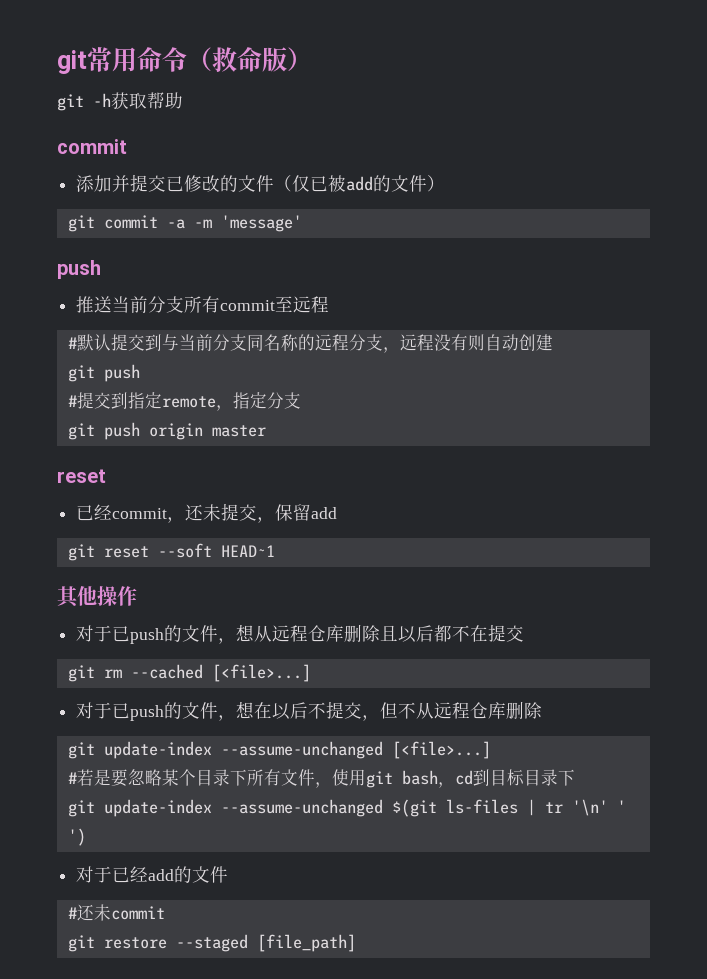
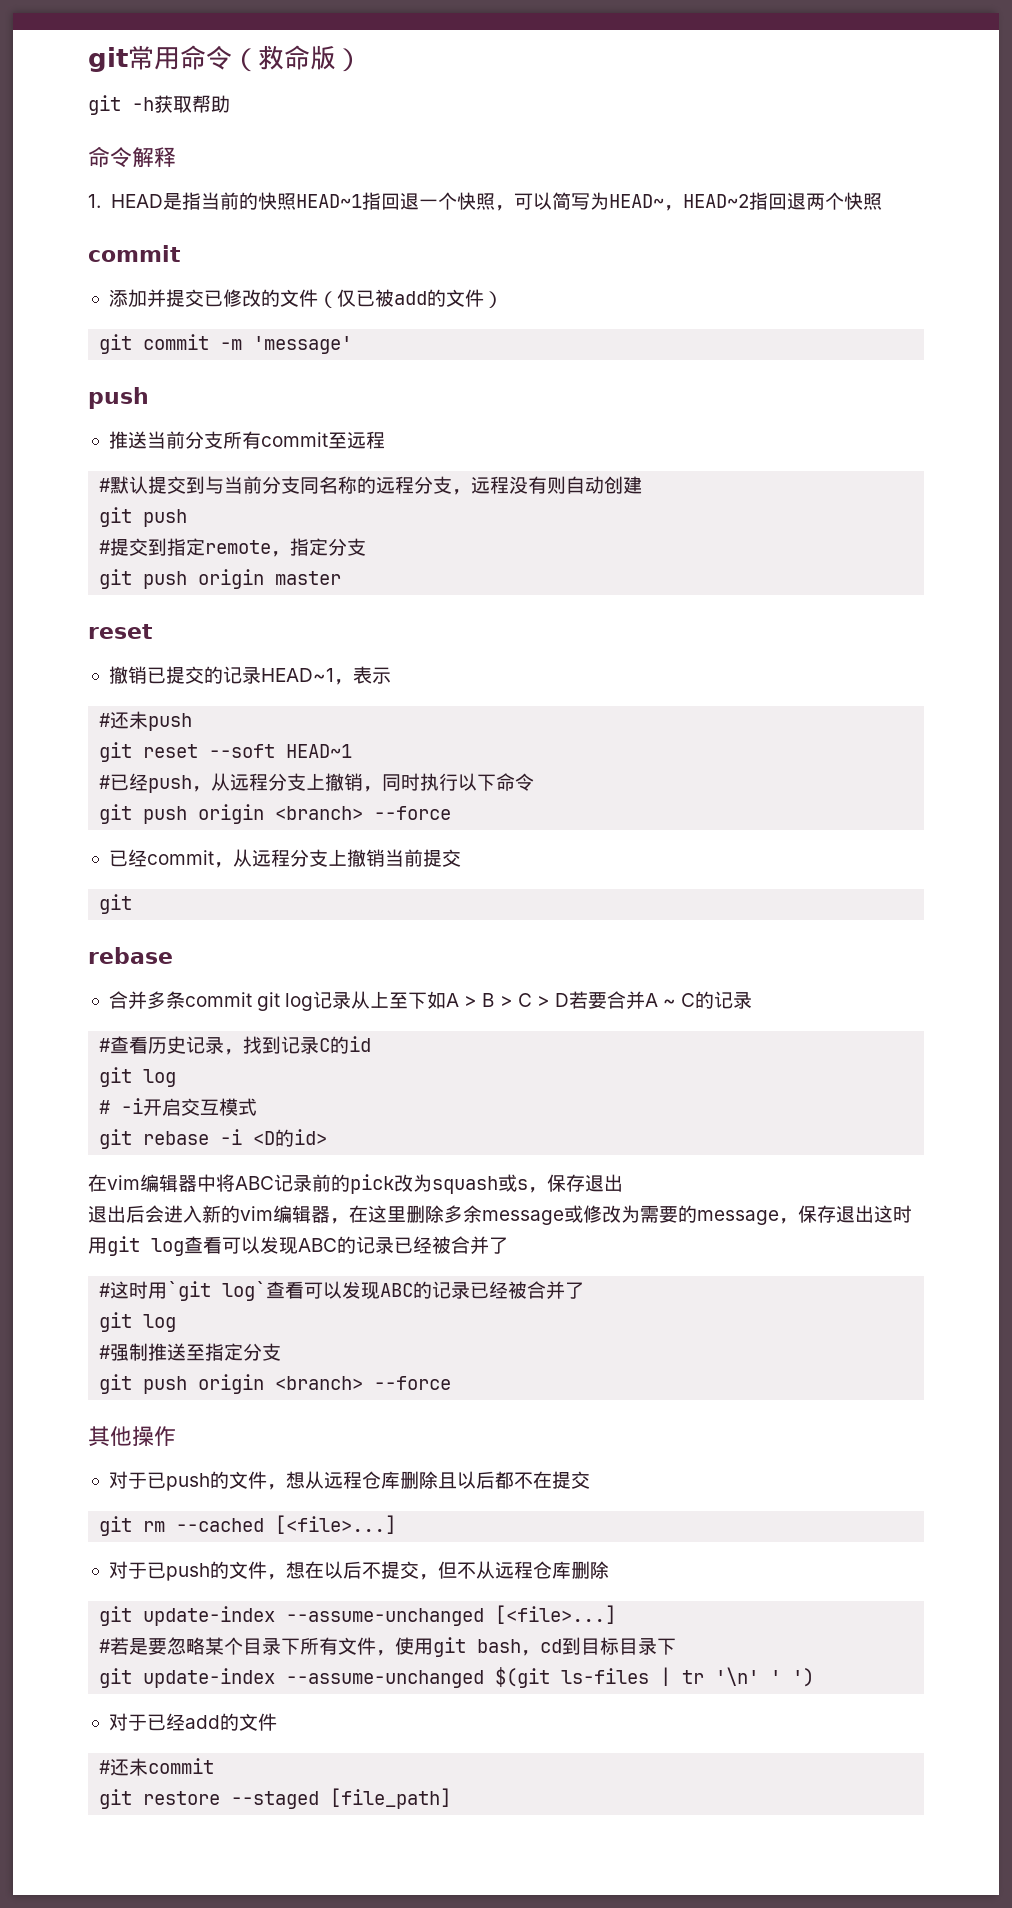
(183, 100) none -> [88,146,176,168] [88,192,882,211] // 命令解释 // 1. HEAD是指当前的快照HEAD~1指回退一个快照，可以简写为HEAD~，HEAD~2指回退两个快照
[166,219,185,229] -a -> (210, 342) none
[76,503,338,523] [67,543,275,561] 已经commit，还未提交，保留add // git reset --soft HEAD~1 -> [108,666,391,685] [99,711,193,731] [99,742,353,762] [99,773,535,793] [99,804,452,824] [108,849,461,868] [99,894,133,914] [88,947,173,964] [108,991,753,1011] [99,1036,372,1055] [99,1067,177,1087] [99,1098,258,1116] [99,1129,328,1149] [88,1174,623,1194] [88,1205,912,1225] [88,1236,508,1256] [99,1281,585,1301] [99,1312,177,1332] [99,1343,282,1361] [99,1374,452,1394] 撤销已提交的记录HEAD~1，表示 // #还未push // git reset --soft HEAD~1 // #已经push，从远程分支上撤销，同时执行以下命令 // git push origin <branch> --force // 已经commit，从远程分支上撤销当前提交 // git // rebase // 合并多条commit git log记录从上至下如A > B > C > D若要合并A ~ C的记录 // #查看历史记录，找到记录C的id // git log // # -i开启交互模式 // git rebase -i <D的id> // 在vim编辑器中将ABC记录前的pick改为squash或s，保存退出 // 退出后会进入新的vim编辑器，在这里删除多余message或修改为需要的message，保存退出这时用git log查看可以发现ABC的记录已经被合并了 // #这时用`git log`查看可以发现ABC的记录已经被合并了 // git log // #强制推送至指定分支 // git push origin <branch> --force

